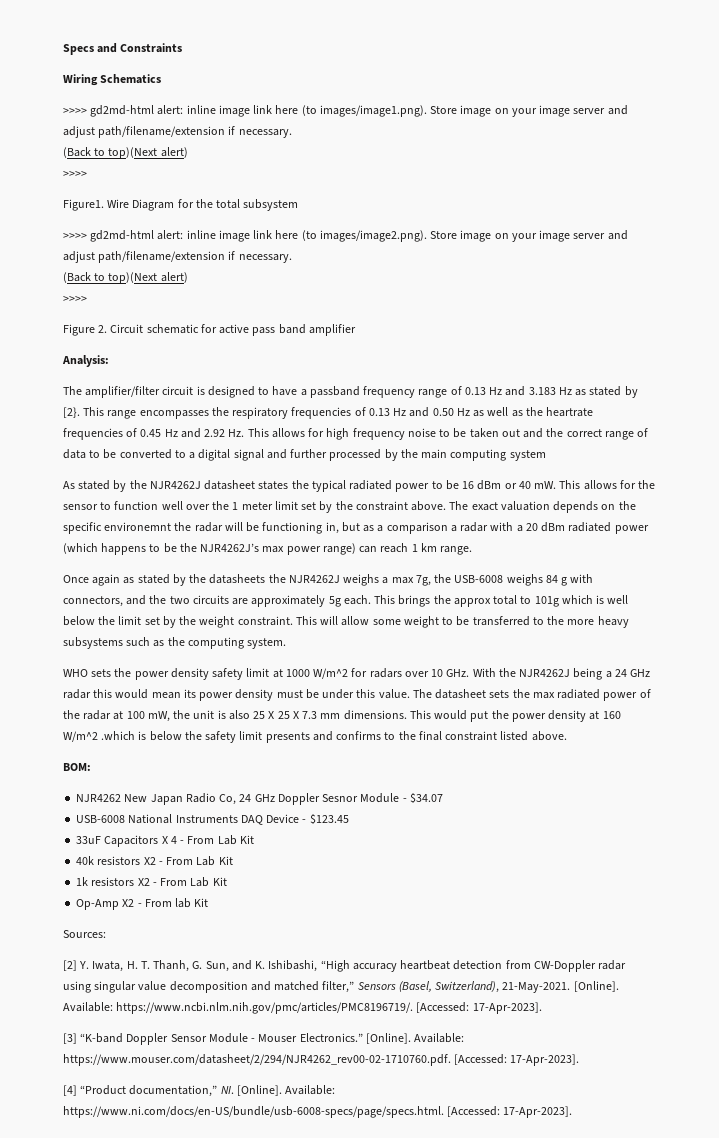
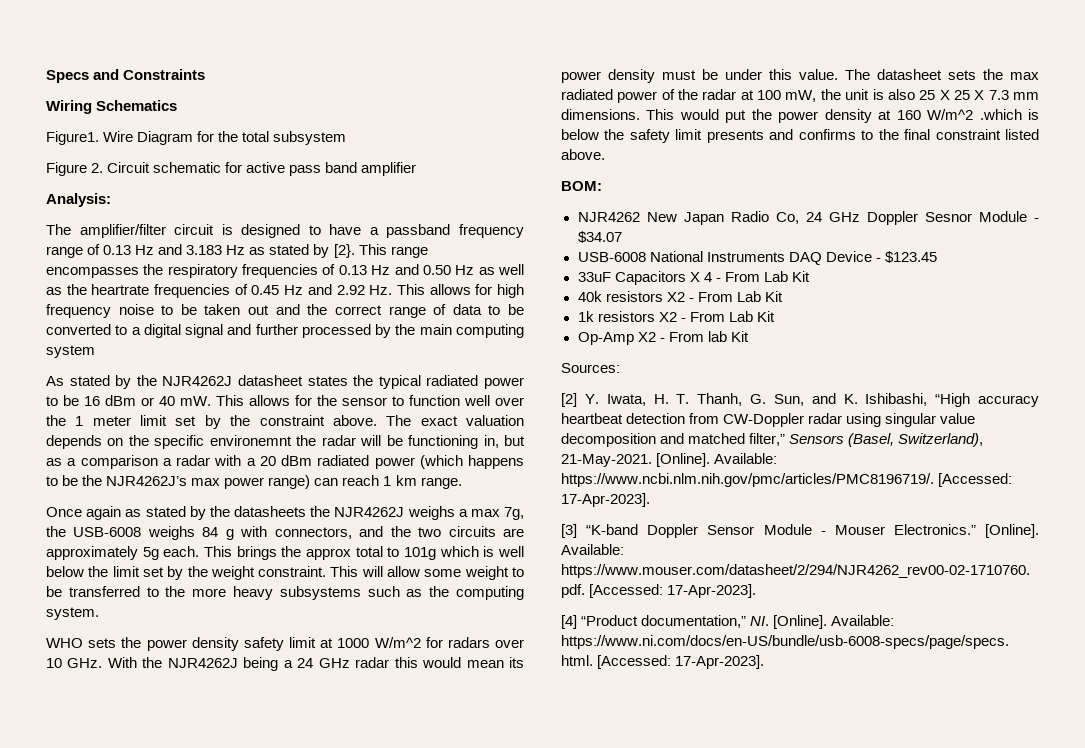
[63,105,628,117] [63,126,292,138] [63,147,188,159] [63,171,87,177] // >>>> gd2md-html alert: inline image link here (to images/image1.png). Store image on your image server and adjust path/filename/extension if necessary. // (Back to top)(Next alert) // >>>> -> (178, 105) none
[63,230,628,242] [63,251,292,263] [63,272,188,284] [63,296,87,302] // >>>> gd2md-html alert: inline image link here (to images/image2.png). Store image on your image server and adjust path/filename/extension if necessary. // (Back to top)(Next alert) // >>>> -> (347, 138) none

